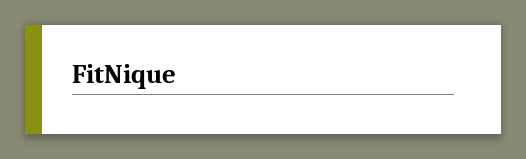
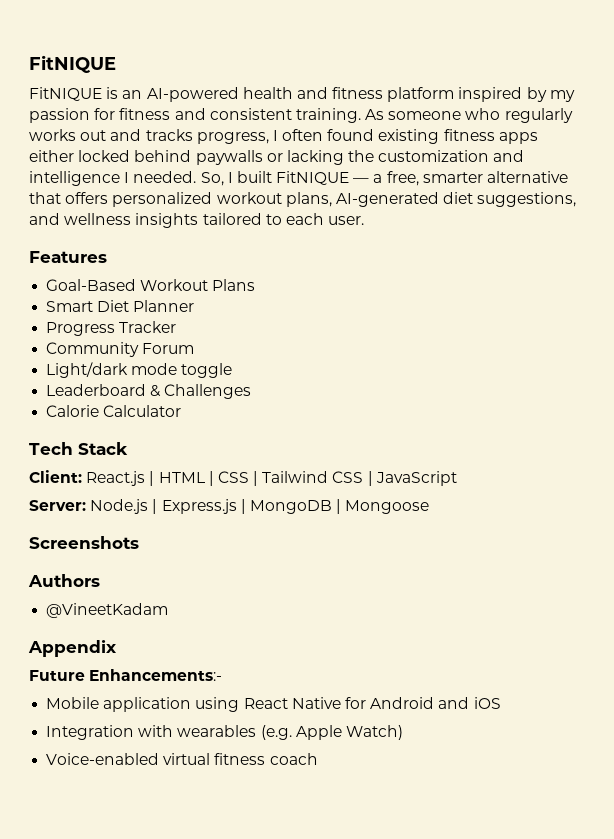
[72,64,176,89] FitNique -> [29,55,116,73] [29,87,575,102] [29,108,573,123] [29,129,538,144] [29,150,525,165] [29,171,569,186] [29,192,577,207] [29,213,365,228] [29,251,107,263] [46,279,256,291] [46,300,195,312] [46,321,177,336] [46,342,195,357] [46,362,233,378] [46,384,252,399] [46,405,182,417] [29,442,128,455] [29,470,457,486] [29,499,430,514] [29,536,139,549] [28,574,100,587] [46,603,169,618] [28,640,117,657] [29,669,223,681] [46,697,501,712] [46,725,403,740] [46,753,318,765] FitNIQUE // FitNIQUE is an AI-powered health and fitness platform inspired by my passion for fitness and consistent training. As someone who regularly works out and tracks progress, I often found existing fitness apps either locked behind paywalls or lacking the customization and intelligence I needed. So, I built FitNIQUE — a free, smarter alternative that offers personalized workout plans, AI-generated diet suggestions, and wellness insights tailored to each user. // Features // Goal-Based Workout Plans // Smart Diet Planner // Progress Tracker // Community Forum // Light/dark mode toggle // Leaderboard & Challenges // Calorie Calculator // Tech Stack // Client: React.js | HTML | CSS | Tailwind CSS | JavaScript // Server: Node.js | Express.js | MongoDB | Mongoose // Screenshots // Authors // @VineetKadam // Appendix // Future Enhancements:- // Mobile application using React Native for Android and iOS // Integration with wearables (e.g. Apple Watch) // Voice-enabled virtual fitness coach

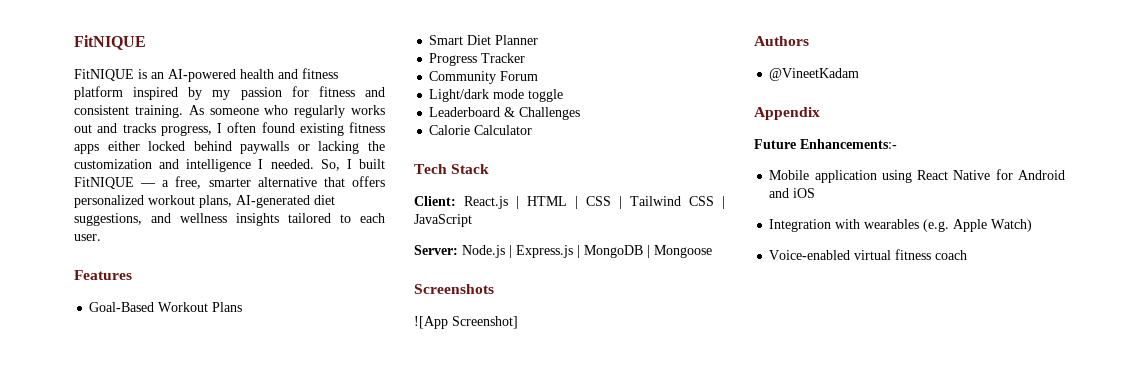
(139, 542) none -> [414,316,518,329] // ![App Screenshot]

